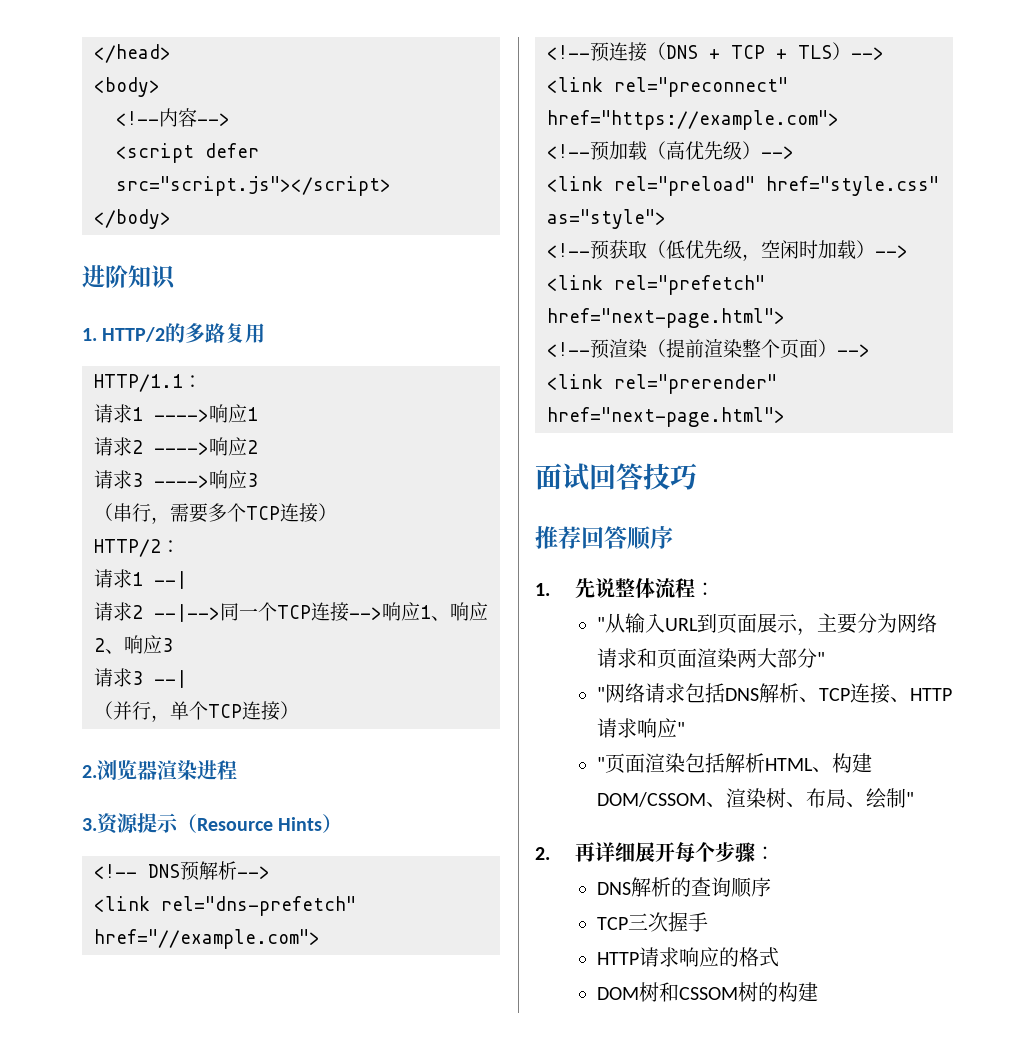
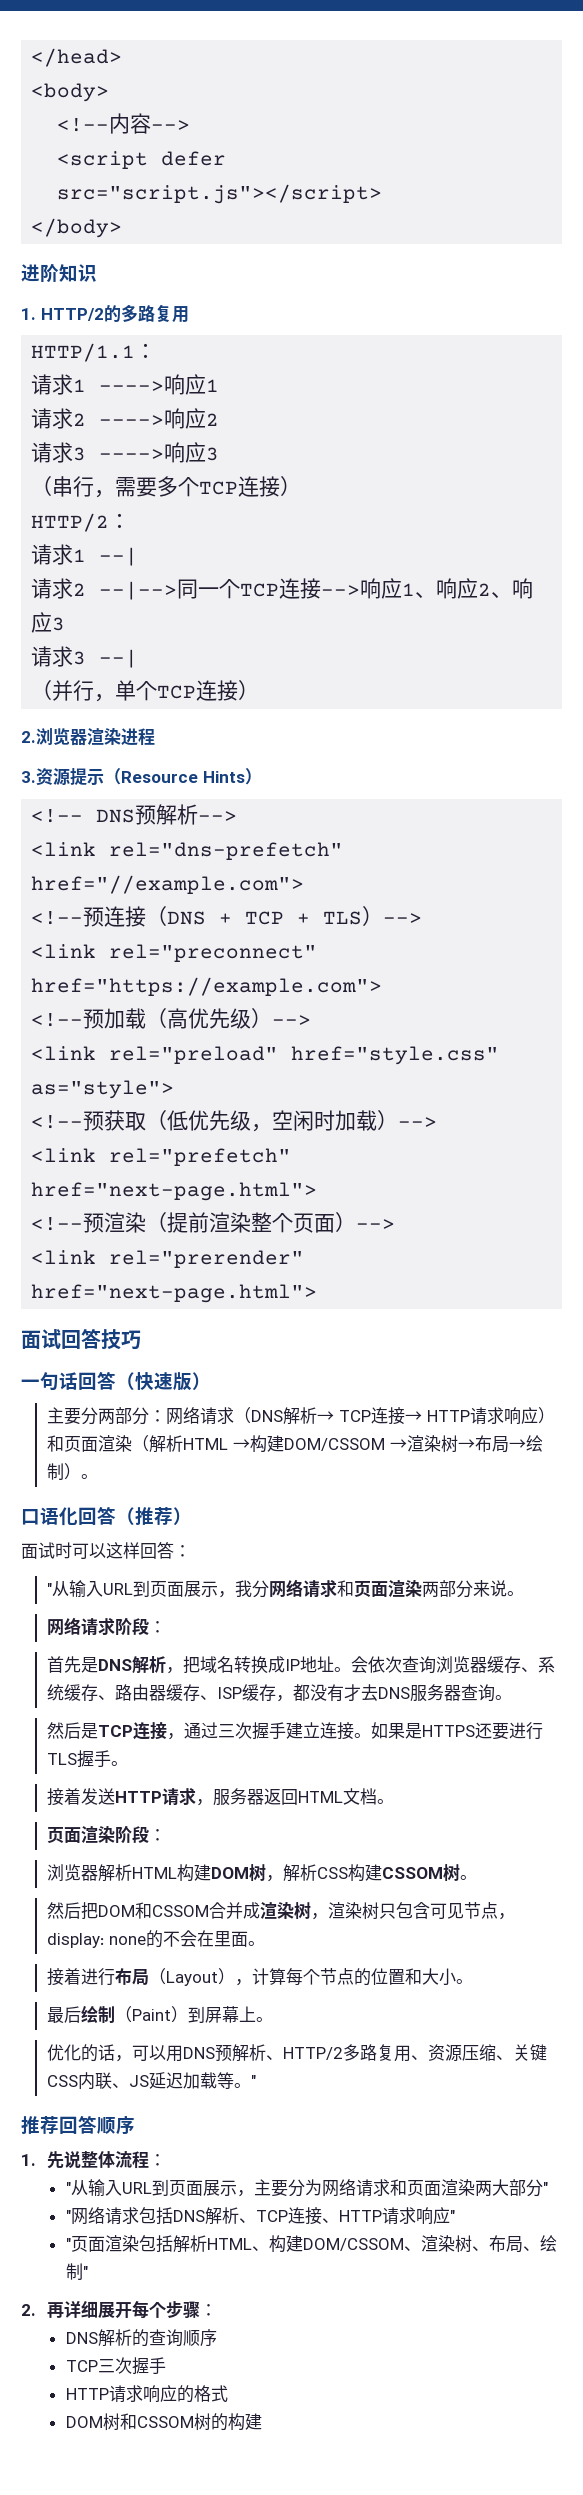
(697, 476) none -> [21,1371,211,1391] [46,1407,555,1425] [46,1435,543,1453] [46,1463,98,1480] [21,1506,192,1526] [21,1541,191,1559] [46,1579,524,1598] [46,1617,166,1636] [46,1655,555,1674] [46,1684,512,1702] [46,1722,543,1740] [46,1750,128,1768] [46,1787,394,1806] [46,1825,166,1844] [46,1864,477,1882] [46,1902,515,1920] [46,1930,265,1948] [46,1968,473,1986] [46,2005,273,2023] [46,2044,547,2062] [46,2072,256,2090] // 一句话回答（快速版） // 主要分两部分：网络请求（DNS解析→ TCP连接→ HTTP请求响应）和页面渲染（解析HTML →构建DOM/CSSOM →渲染树→布局→绘制）。 // 口语化回答（推荐） // 面试时可以这样回答： // "从输入URL到页面展示，我分网络请求和页面渲染两部分来说。 // 网络请求阶段： // 首先是DNS解析，把域名转换成IP地址。会依次查询浏览器缓存、系统缓存、路由器缓存、ISP缓存，都没有才去DNS服务器查询。 // 然后是TCP连接，通过三次握手建立连接。如果是HTTPS还要进行TLS握手。 // 接着发送HTTP请求，服务器返回HTML文档。 // 页面渲染阶段： // 浏览器解析HTML构建DOM树，解析CSS构建CSSOM树。 // 然后把DOM和CSSOM合并成渲染树，渲染树只包含可见节点，display: none的不会在里面。 // 接着进行布局（Layout），计算每个节点的位置和大小。 // 最后绘制（Paint）到屏幕上。 // 优化的话，可以用DNS预解析、HTTP/2多路复用、资源压缩、关键CSS内联、JS延迟加载等。"

